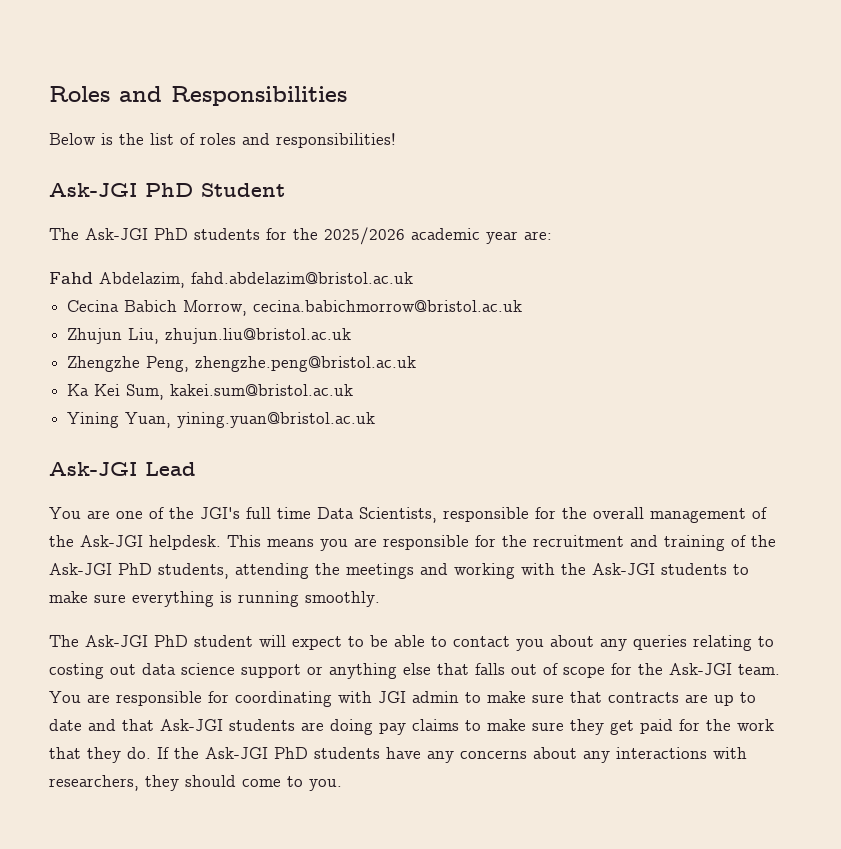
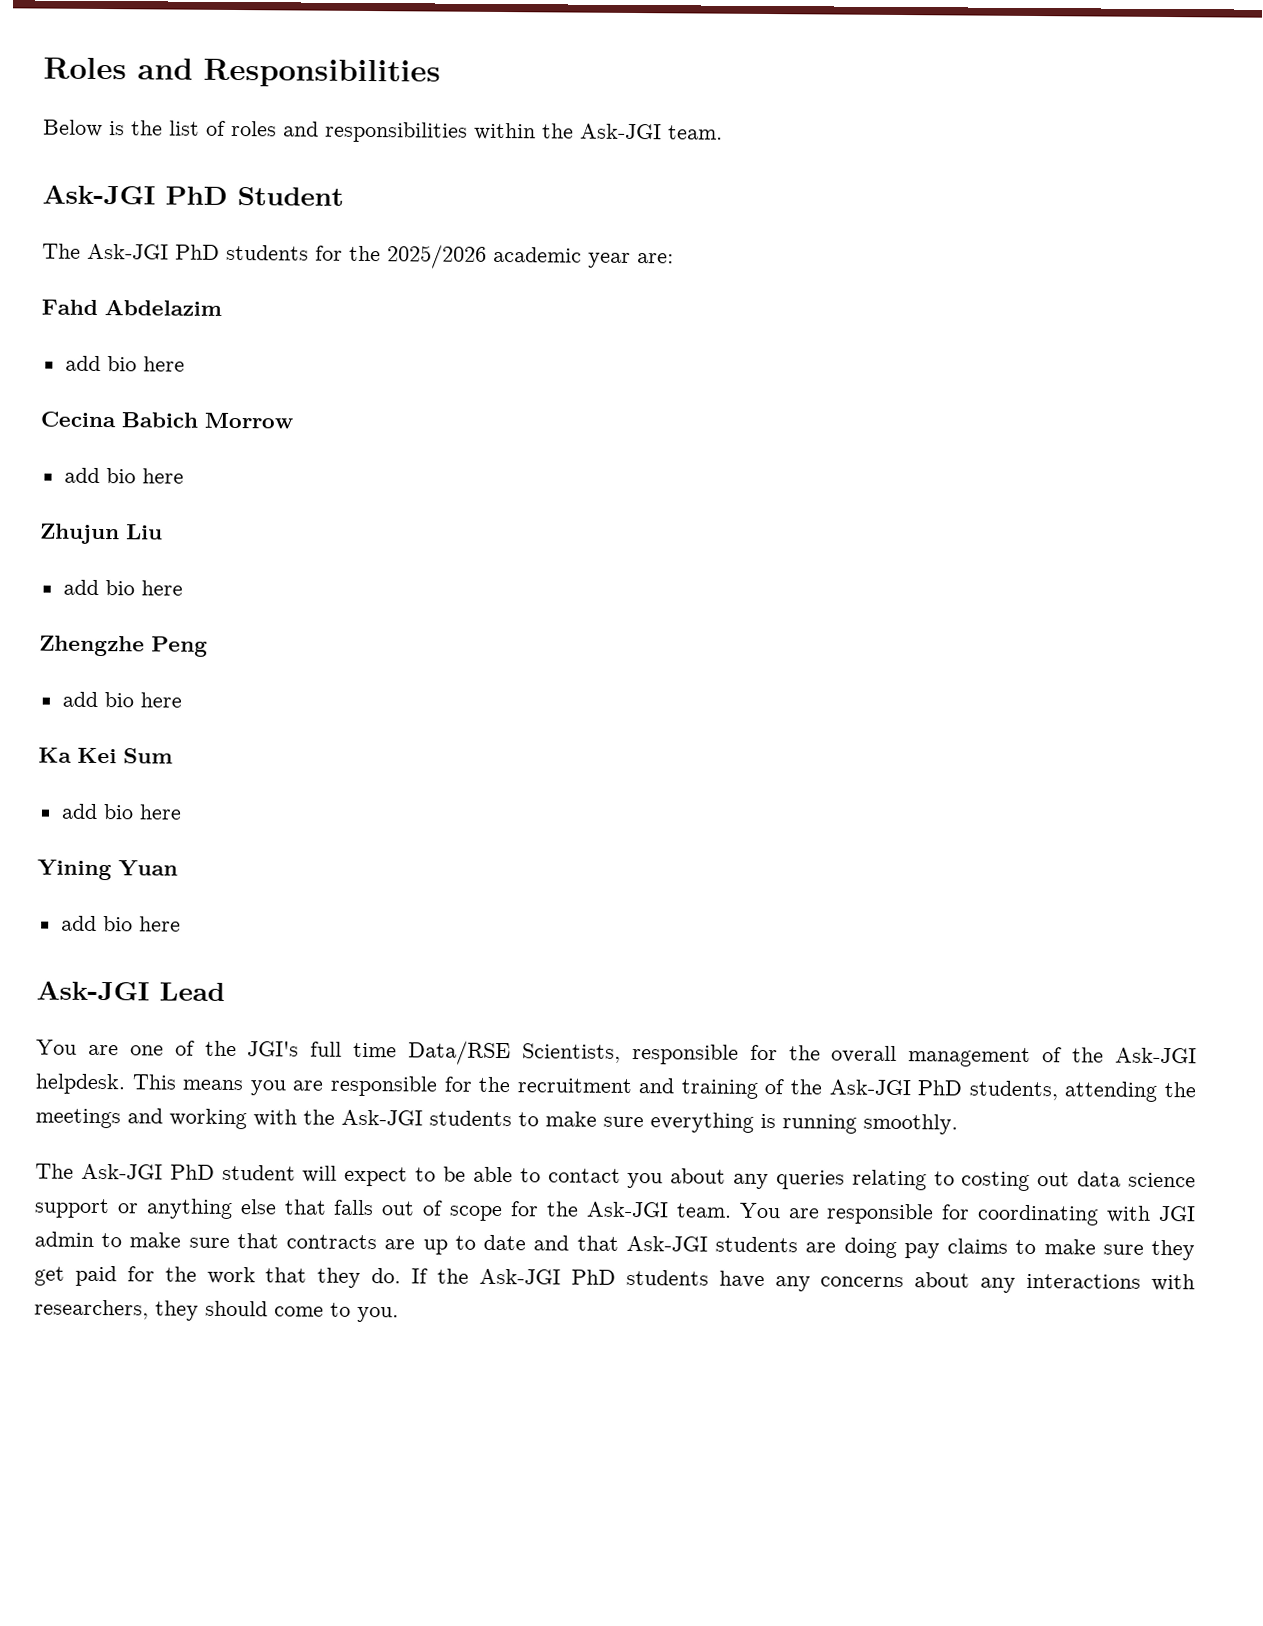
[276,133,396,148] responsibilities! -> [325,121,723,143] responsibilities within the Ask-JGI team.
[99,272,413,288] [67,300,523,316] [67,328,352,344] [67,356,417,372] [67,384,354,400] [67,412,376,428] Abdelazim, fahd.abdelazim@bristol.ac.uk // Cecina Babich Morrow, cecina.babichmorrow@bristol.ac.uk // Zhujun Liu, zhujun.liu@bristol.ac.uk // Zhengzhe Peng, zhengzhe.peng@bristol.ac.uk // Ka Kei Sum, kakei.sum@bristol.ac.uk // Yining Yuan, yining.yuan@bristol.ac.uk -> [104,300,222,316] [64,355,185,372] [40,411,293,429] [63,467,184,484] [40,523,163,545] [62,579,183,596] [39,635,208,657] [61,691,182,708] [38,747,173,764] [60,803,182,820] [37,859,178,881] [60,915,181,932] Abdelazim // add bio here // Cecina Babich Morrow // add bio here // Zhujun Liu // add bio here // Zhengzhe Peng // add bio here // Ka Kei Sum // add bio here // Yining Yuan // add bio here
[317,507,354,519] Data -> [408,1040,512,1066] Data/RSE

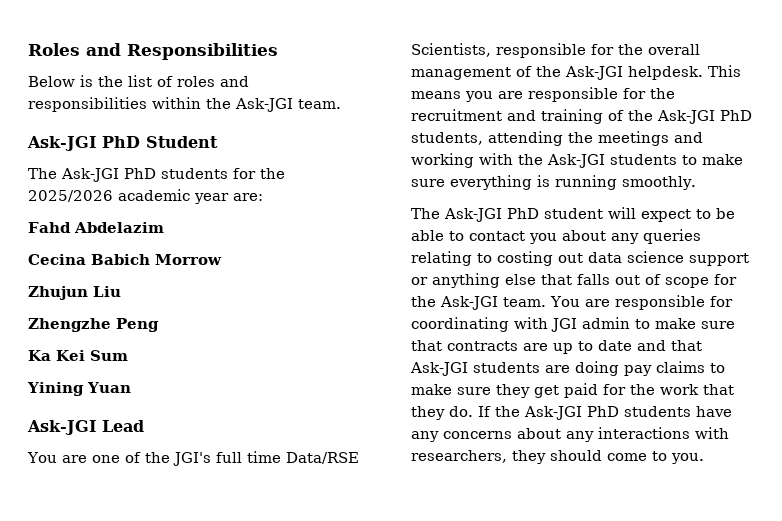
[64,355,185,372] // add bio here -> (164, 227) none
[63,467,184,484] // add bio here -> (222, 259) none
[62,579,183,596] // add bio here -> (121, 291) none
[61,691,182,708] // add bio here -> (159, 325) none
[60,803,182,820] // add bio here -> (128, 355) none
[60,915,181,932] // add bio here -> (131, 387) none

